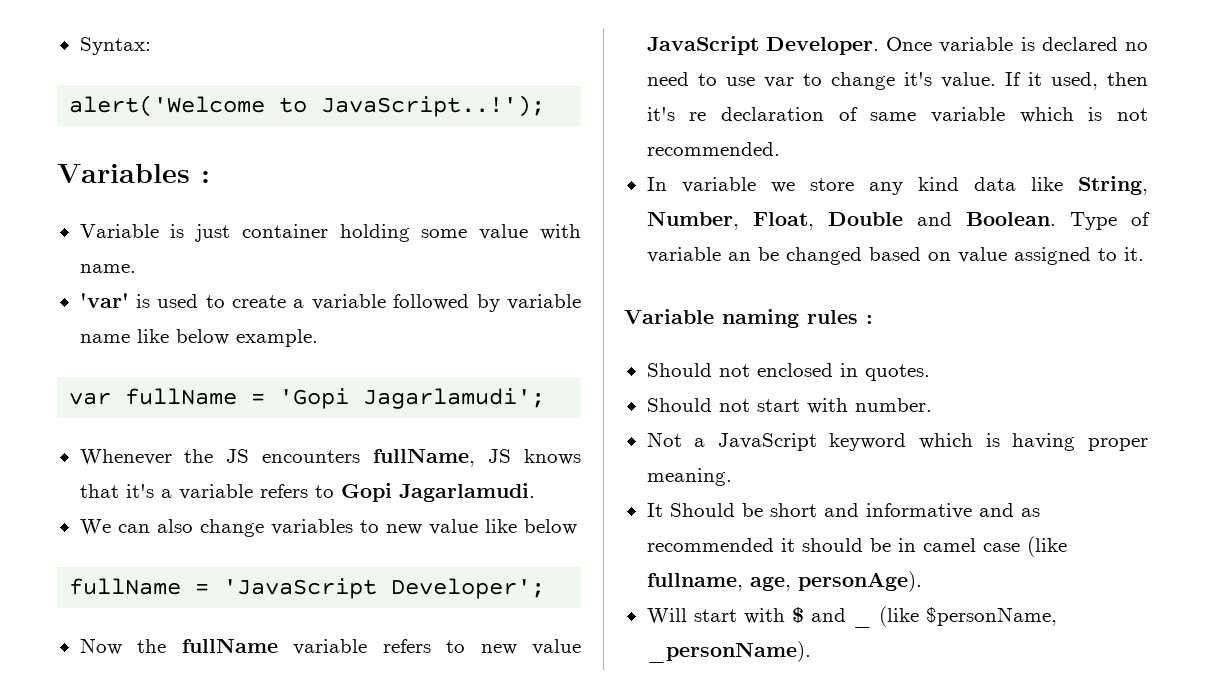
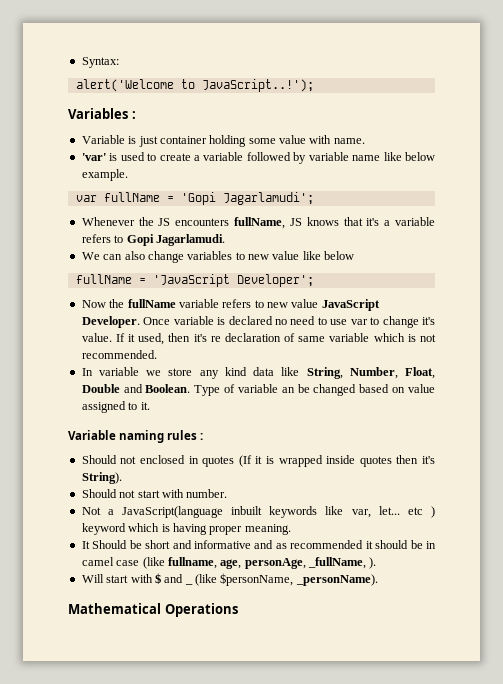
[864,364,930,381] quotes. -> [202,455,435,467] [81,472,122,484] quotes (If it is wrapped inside quotes then it's String).
[717,433,817,451] JavaScript -> [122,506,436,518] JavaScript(language inbuilt keywords like var, let... etc )
[797,571,922,592] personAge). -> [244,557,377,569] personAge, _fullName, ).
(811, 652) none -> [68,603,238,617] // Mathematical Operations

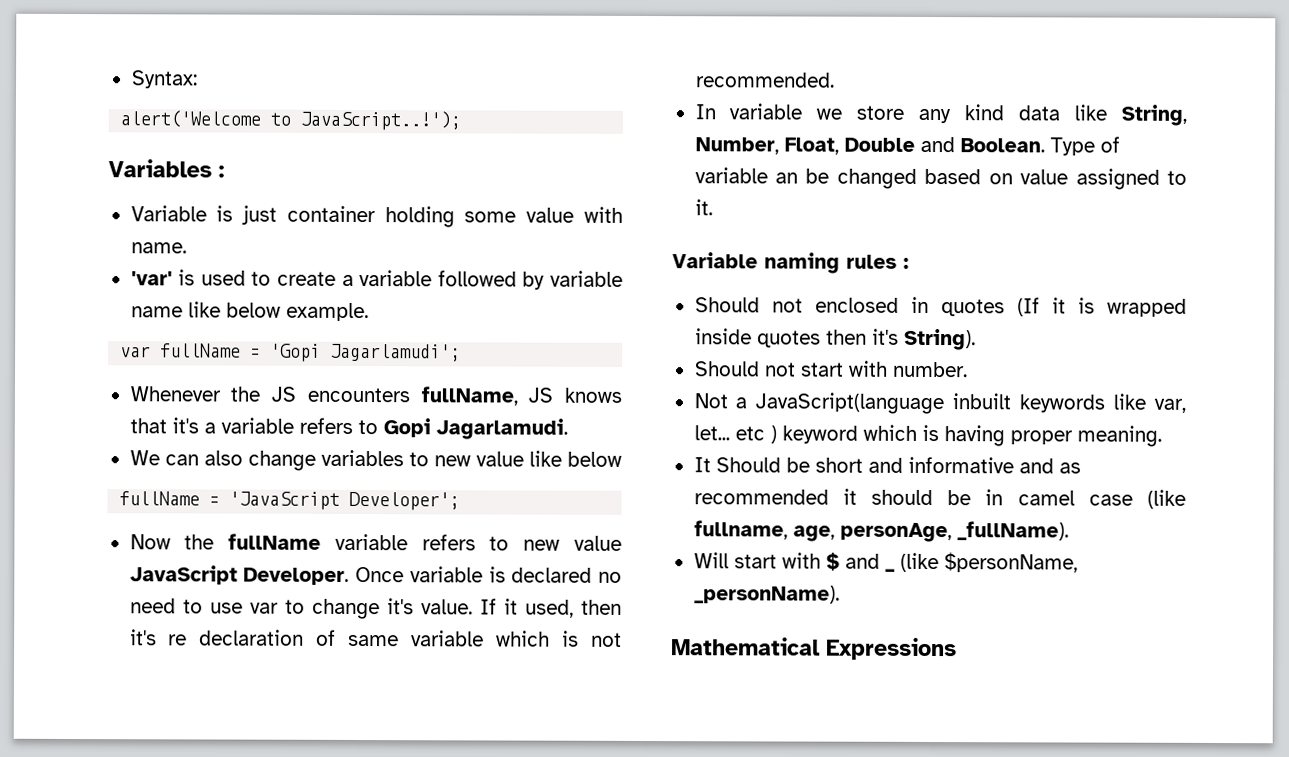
[308,557,377,569] _fullName, ). -> [956,521,1069,541] _fullName).
[164,603,238,617] Operations -> [826,637,957,661] Expressions

